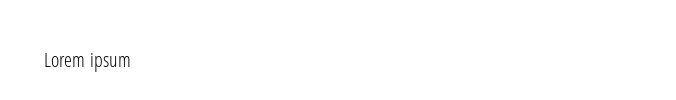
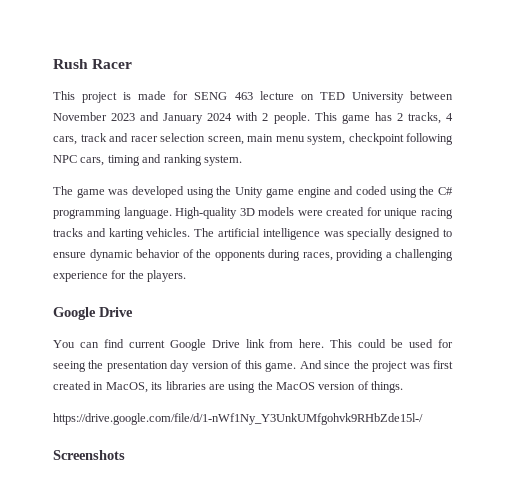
[44,53,132,72] Lorem ipsum -> [53,59,133,69] [53,91,453,103] [53,112,454,124] [53,133,453,145] [53,154,242,166] [53,186,453,198] [53,207,453,219] [53,228,453,240] [53,249,453,261] [53,270,187,282] [53,307,133,320] [53,339,453,351] [53,360,453,372] [53,381,404,393] [53,413,423,425] [53,450,125,460] Rush Racer // This project is made for SENG 463 lecture on TED University between November 2023 and January 2024 with 2 people. This game has 2 tracks, 4 cars, track and racer selection screen, main menu system, checkpoint following NPC cars, timing and ranking system. // The game was developed using the Unity game engine and coded using the C# programming language. High-quality 3D models were created for unique racing tracks and karting vehicles. The artificial intelligence was specially designed to ensure dynamic behavior of the opponents during races, providing a challenging experience for the players. // Google Drive // You can find current Google Drive link from here. This could be used for seeing the presentation day version of this game. And since the project was first created in MacOS, its libraries are using the MacOS version of things. // https://drive.google.com/file/d/1-nWf1Ny_Y3UnkUMfgohvk9RHbZde15l-/ // Screenshots

